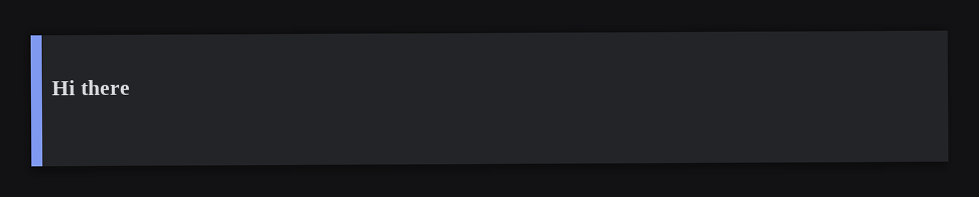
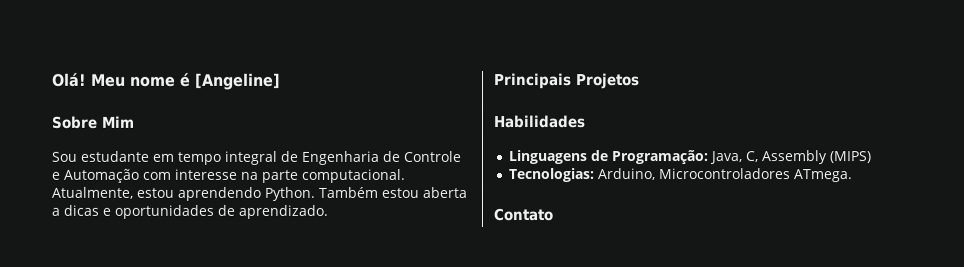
[51,79,130,96] Hi there -> [52,72,281,90] [52,115,135,129] [51,150,461,165] [51,168,405,183] [51,186,467,201] [51,204,328,219] [494,73,640,90] [494,115,586,129] [508,150,872,165] [508,168,853,183] [493,208,553,222] Olá! Meu nome é [Angeline] // Sobre Mim // Sou estudante em tempo integral de Engenharia de Controle e Automação com interesse na parte computacional. Atualmente, estou aprendendo Python. Também estou aberta a dicas e oportunidades de aprendizado. // Principais Projetos // Habilidades // Linguagens de Programação: Java, C, Assembly (MIPS) // Tecnologias: Arduino, Microcontroladores ATmega. // Contato

